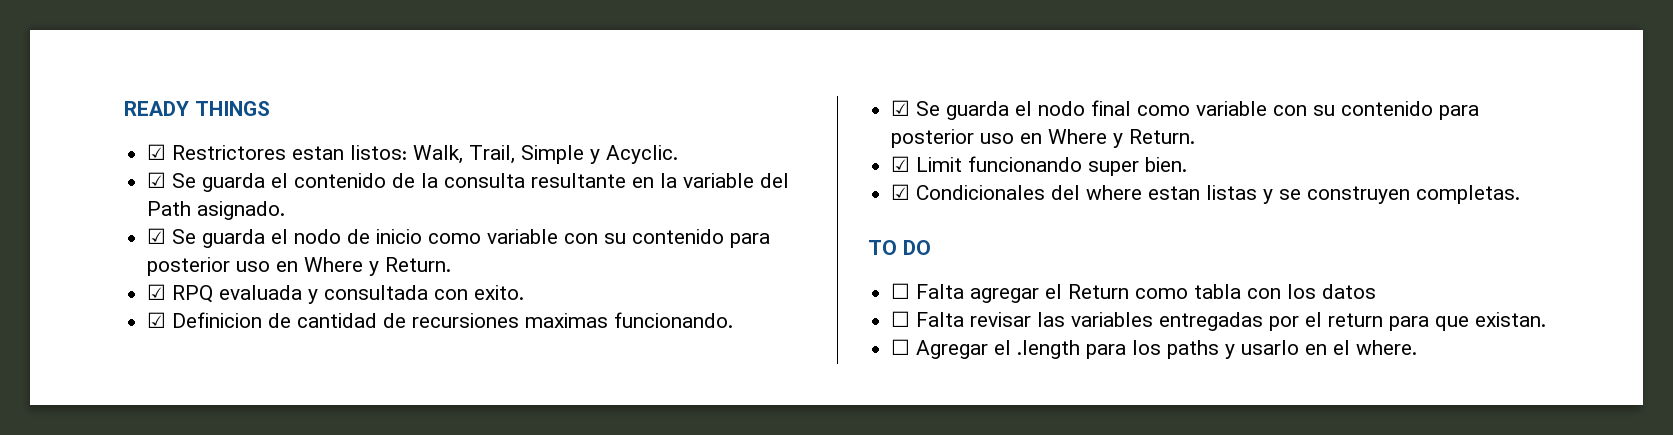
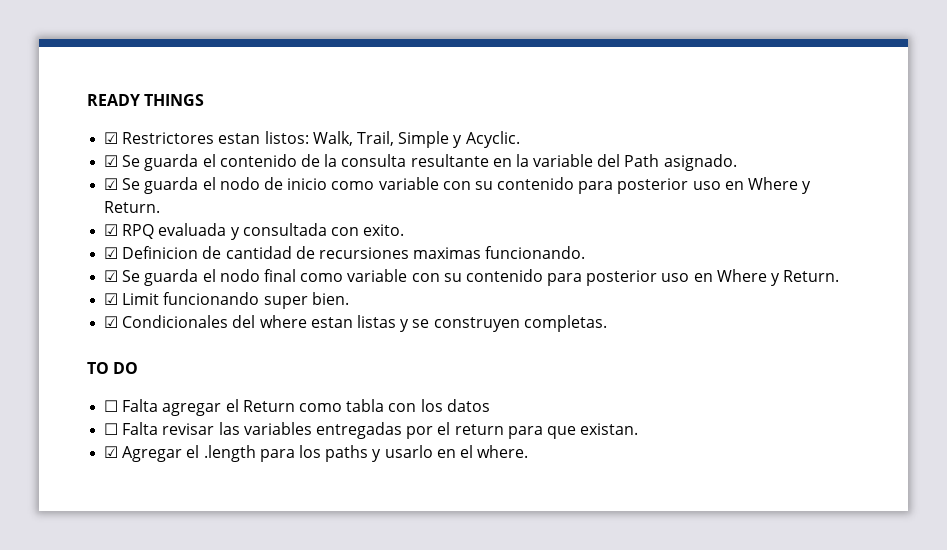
[891,339,911,355] ☐ -> [104,446,119,458] ☑

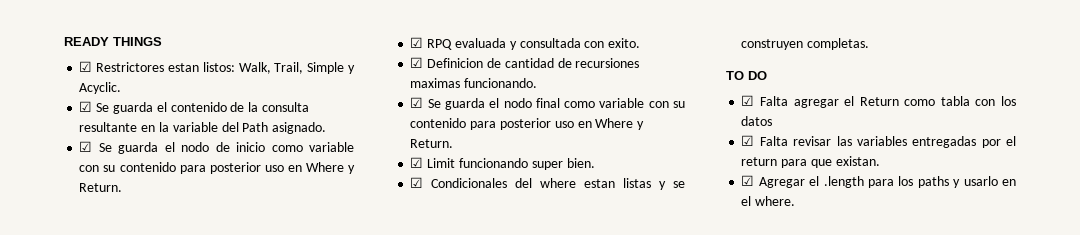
[104,400,119,412] ☐ -> [741,95,755,106] ☑
[104,423,119,435] ☐ -> [741,135,755,146] ☑

